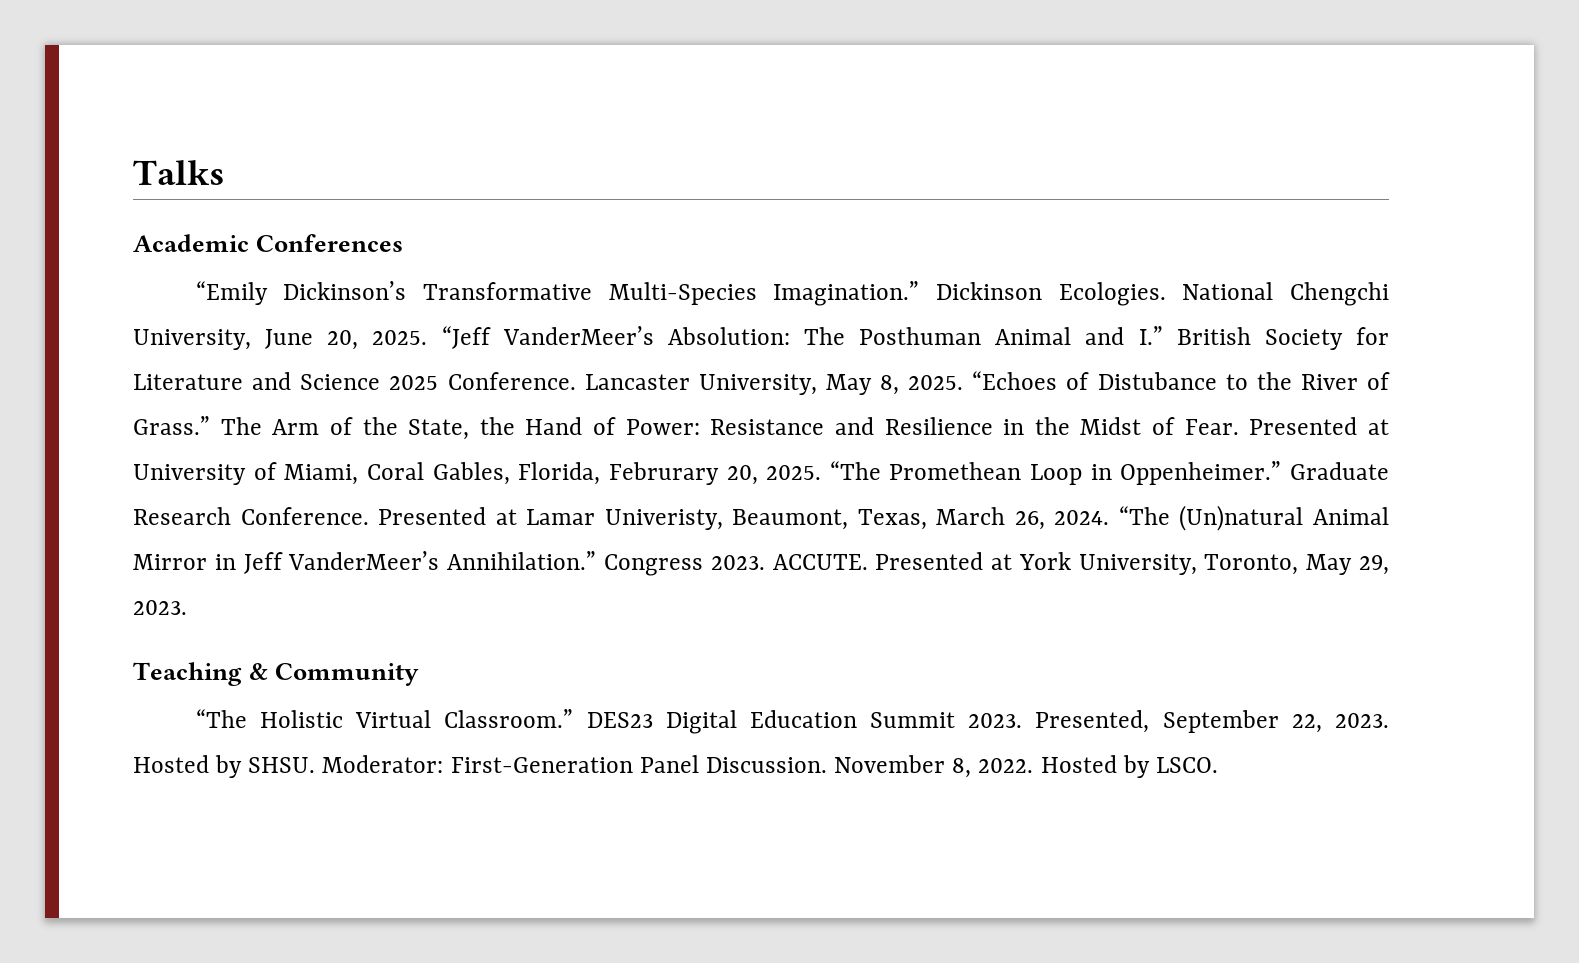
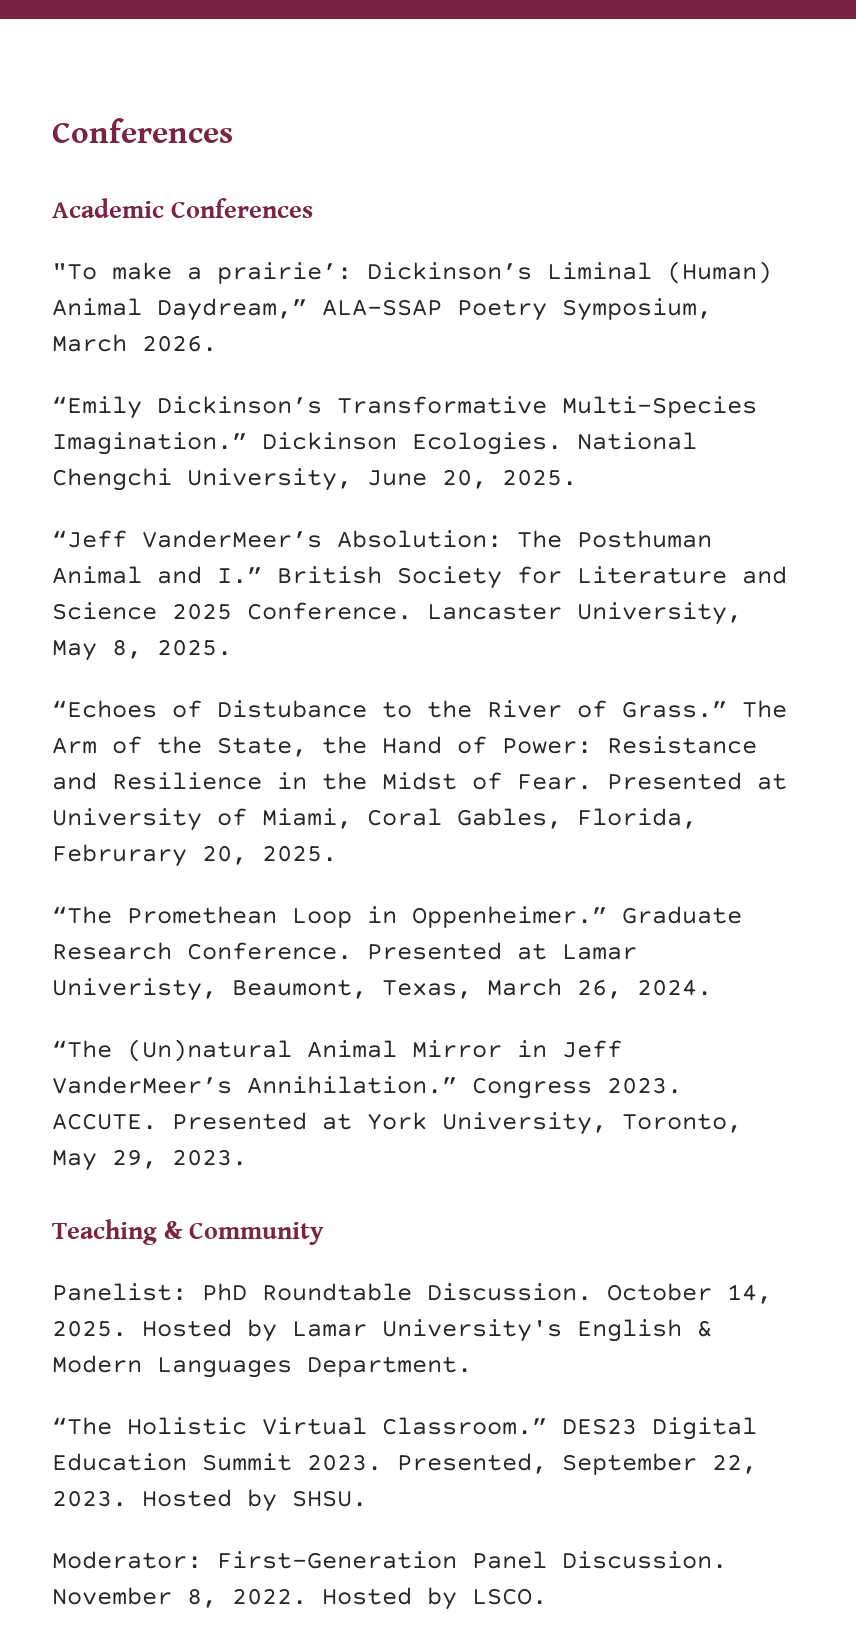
[133,160,225,185] Talks -> [52,118,233,143] Conferences
(404, 243) none -> [52,261,772,284] [52,298,712,321] [52,334,217,352] // "To make a prairie’: Dickinson’s Liminal (Human) Animal Daydream,” ALA-SSAP Poetry Symposium, March 2026.
(428, 337) none -> (577, 477) //
(964, 382) none -> (232, 647) //
(822, 472) none -> (337, 853) //
(1110, 517) none -> (712, 987) //
(420, 674) none -> [52,1283,772,1304] [52,1319,712,1342] [52,1355,472,1378] // Panelist: PhD Roundtable Discussion. October 14, 2025. Hosted by Lamar University's English & Modern Languages Department.
(316, 765) none -> (367, 1498) //

